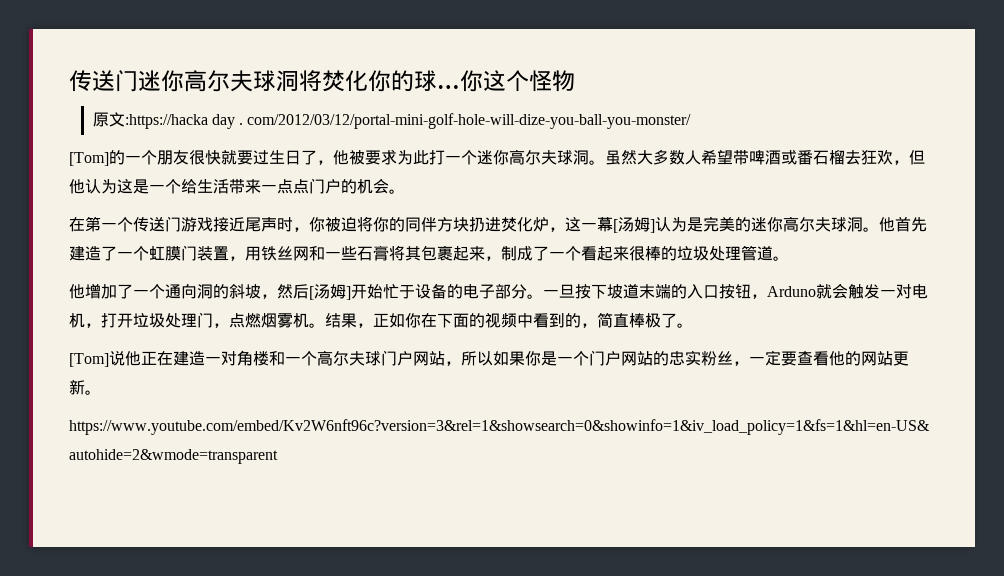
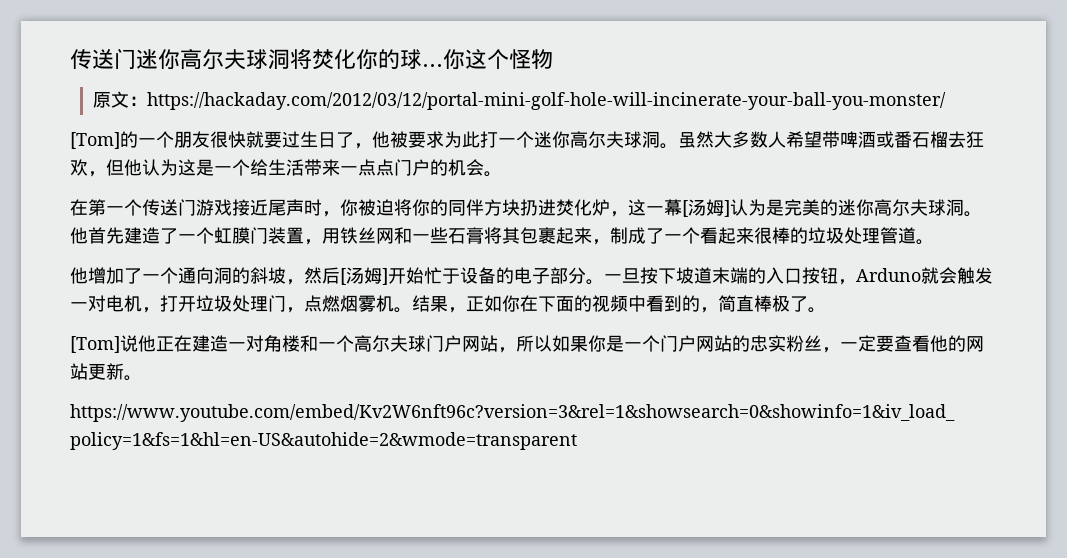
[124,113,692,129] :https://hacka day . com/2012/03/12/portal-mini-golf-hole-will-dize-you-ball-you-monster/ -> [128,92,946,110] ：https://hackaday.com/2012/03/12/portal-mini-golf-hole-will-incinerate-your-ball-you-monster/

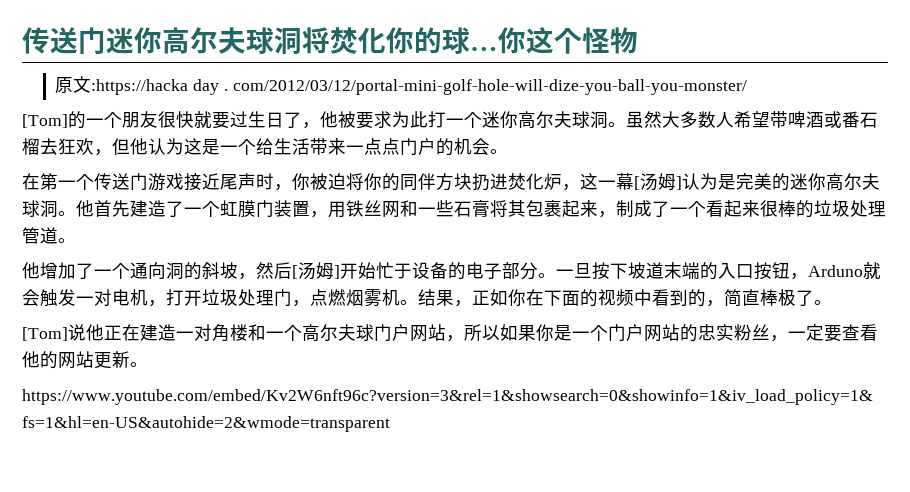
[128,92,946,110] ：https://hackaday.com/2012/03/12/portal-mini-golf-hole-will-incinerate-your-ball-you-monster/ -> [91,79,747,95] :https://hacka day . com/2012/03/12/portal-mini-golf-hole-will-dize-you-ball-you-monster/

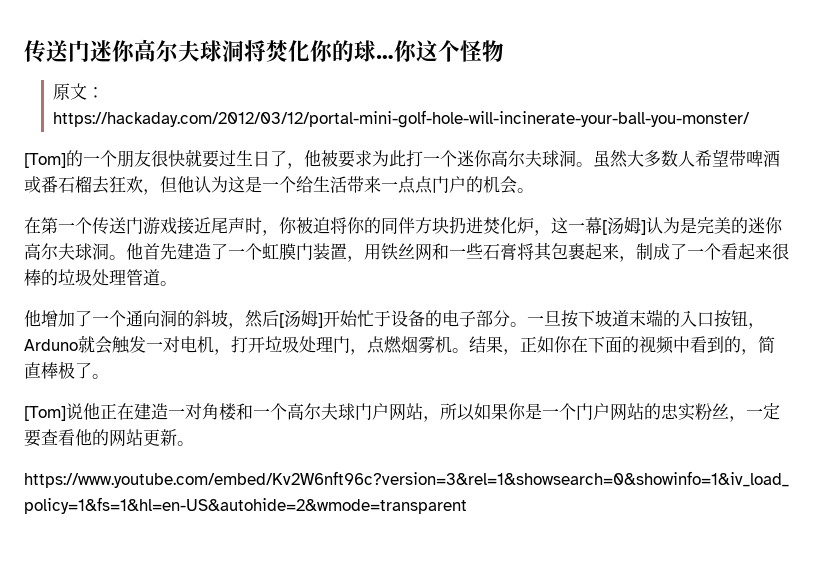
[91,79,747,95] :https://hacka day . com/2012/03/12/portal-mini-golf-hole-will-dize-you-ball-you-monster/ -> [86,87,104,98] [52,110,750,128] ：https://hackaday.com/2012/03/12/portal-mini-golf-hole-will-incinerate-your-ball-you-monster/

